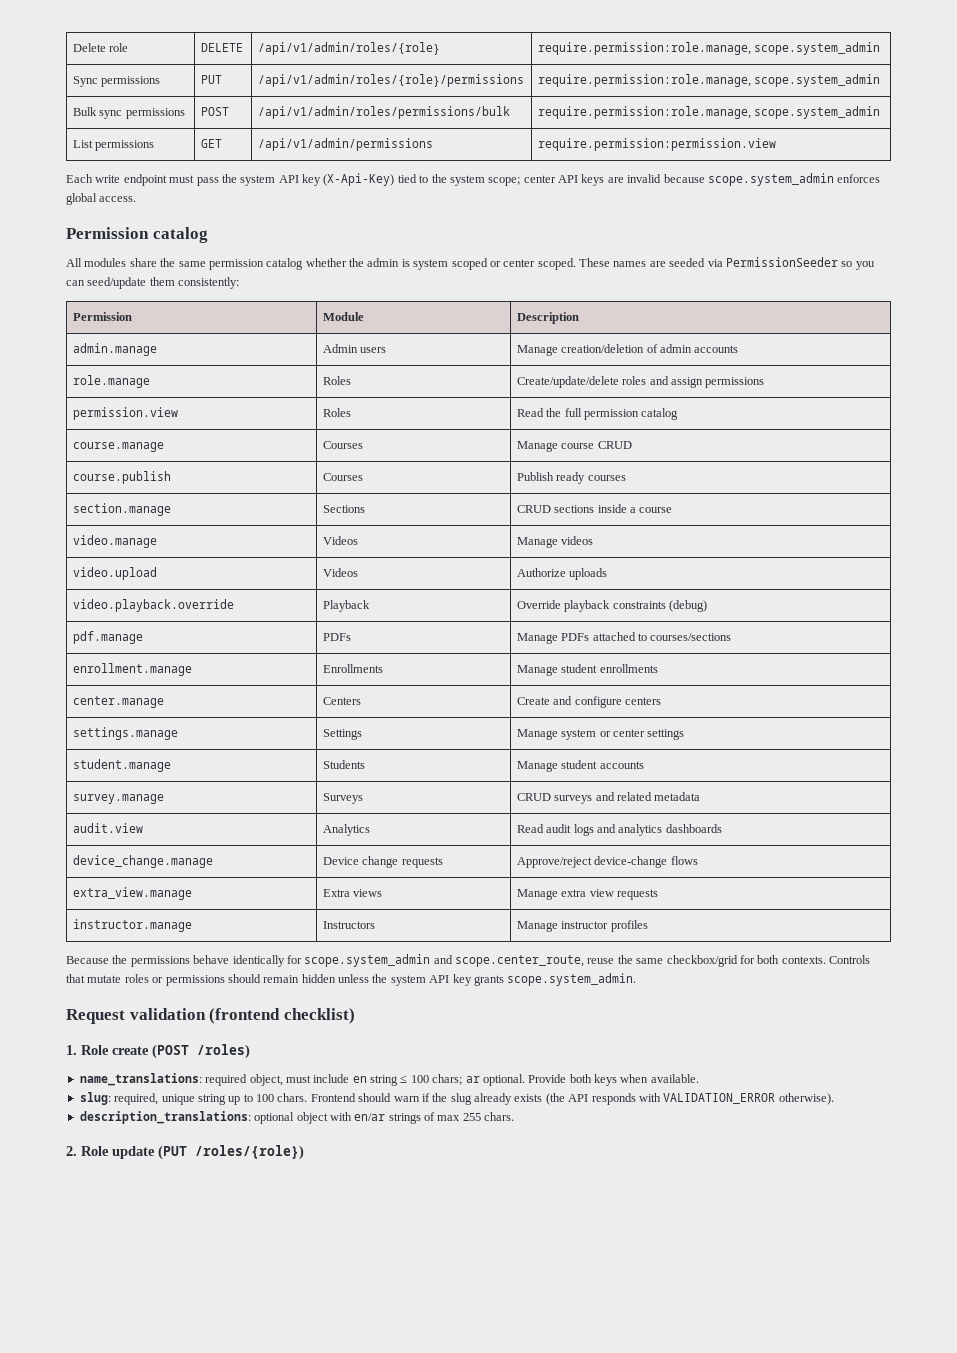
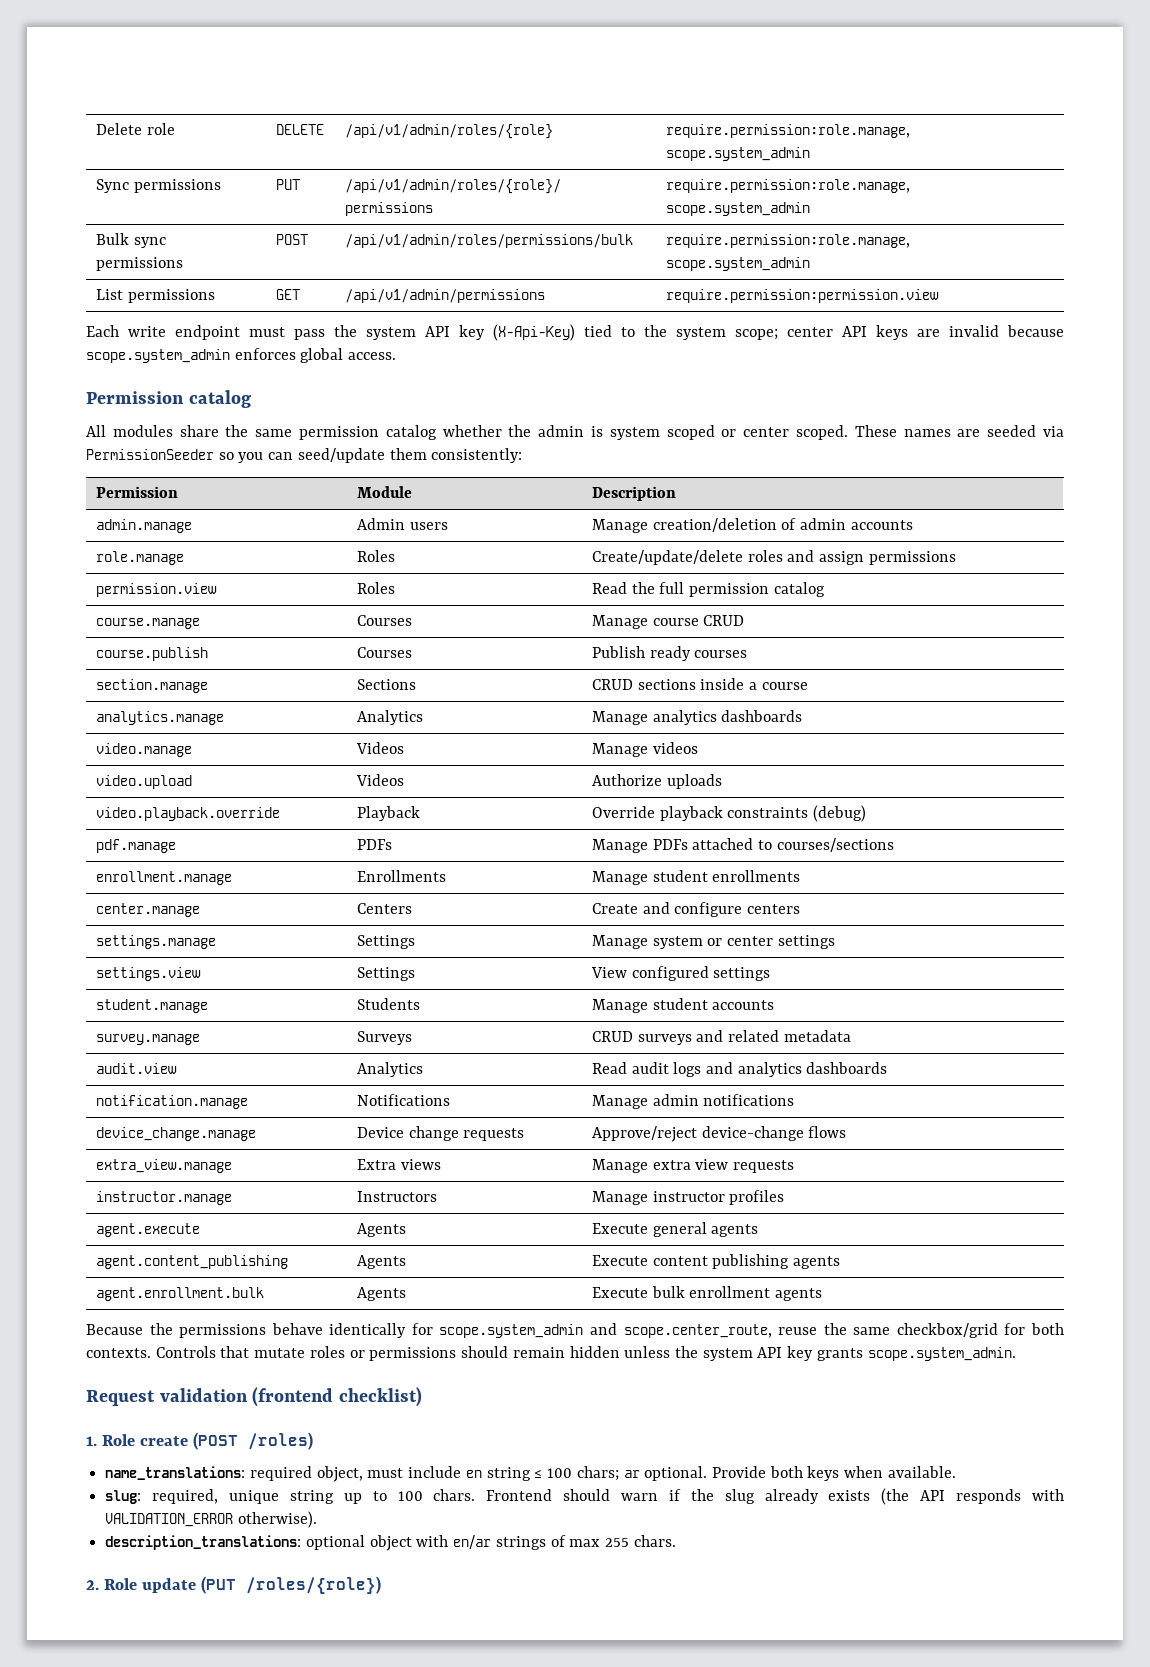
(673, 510) none -> [95,711,224,725] [356,710,423,725] [591,710,803,725] // analytics.manage | Analytics | Manage analytics dashboards
(685, 734) none -> [95,967,201,981] [356,967,415,981] [590,966,771,981] // settings.view | Settings | View configured settings
(722, 828) none -> [95,1095,248,1109] [356,1094,450,1106] [591,1094,795,1109] // notification.manage | Notifications | Manage admin notifications
(648, 926) none -> [95,1223,200,1237] [356,1223,406,1237] [591,1222,759,1237] [95,1255,288,1269] [356,1255,406,1269] [591,1254,840,1269] [95,1287,264,1301] [356,1287,406,1301] [591,1286,822,1301] // agent.execute | Agents | Execute general agents // agent.content_publishing | Agents | Execute content publishing agents // agent.enrollment.bulk | Agents | Execute bulk enrollment agents

